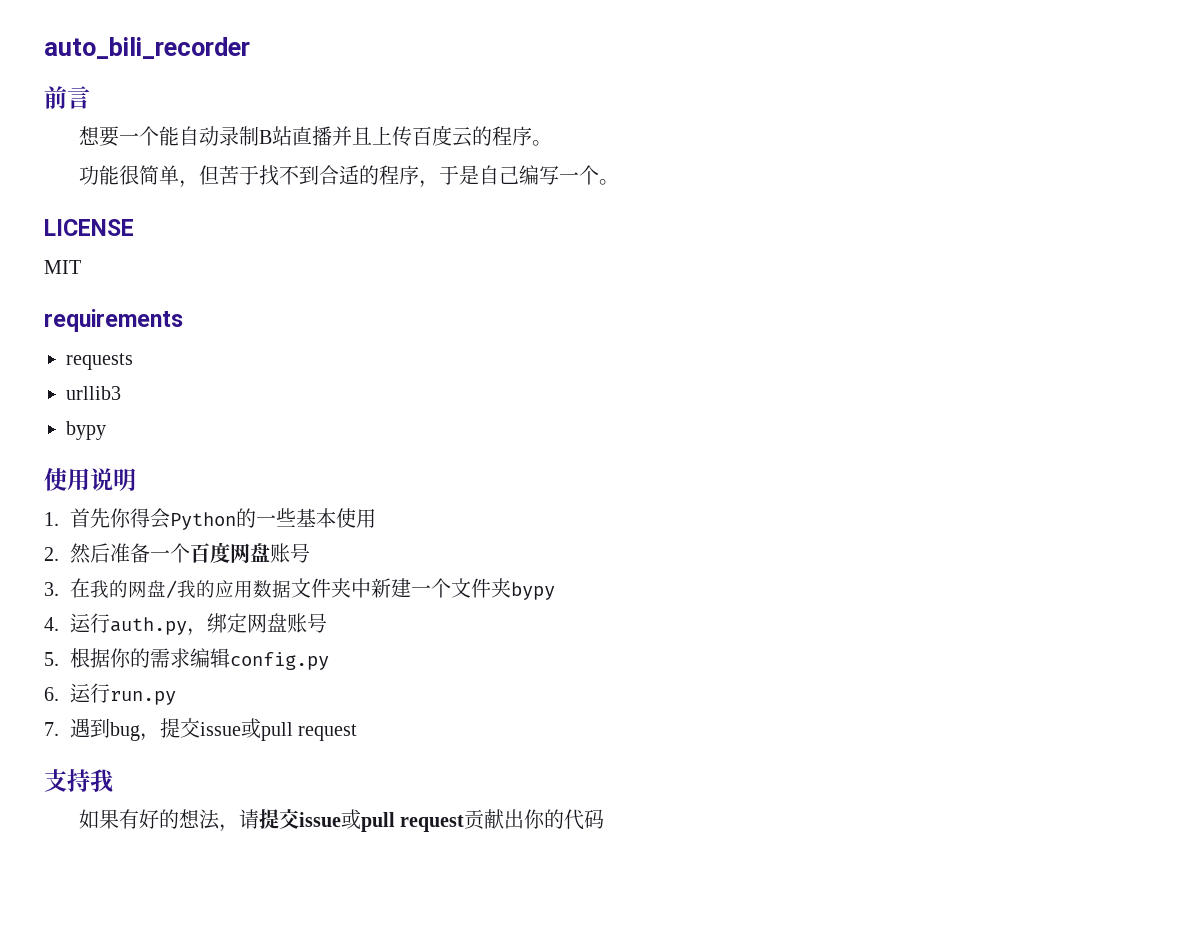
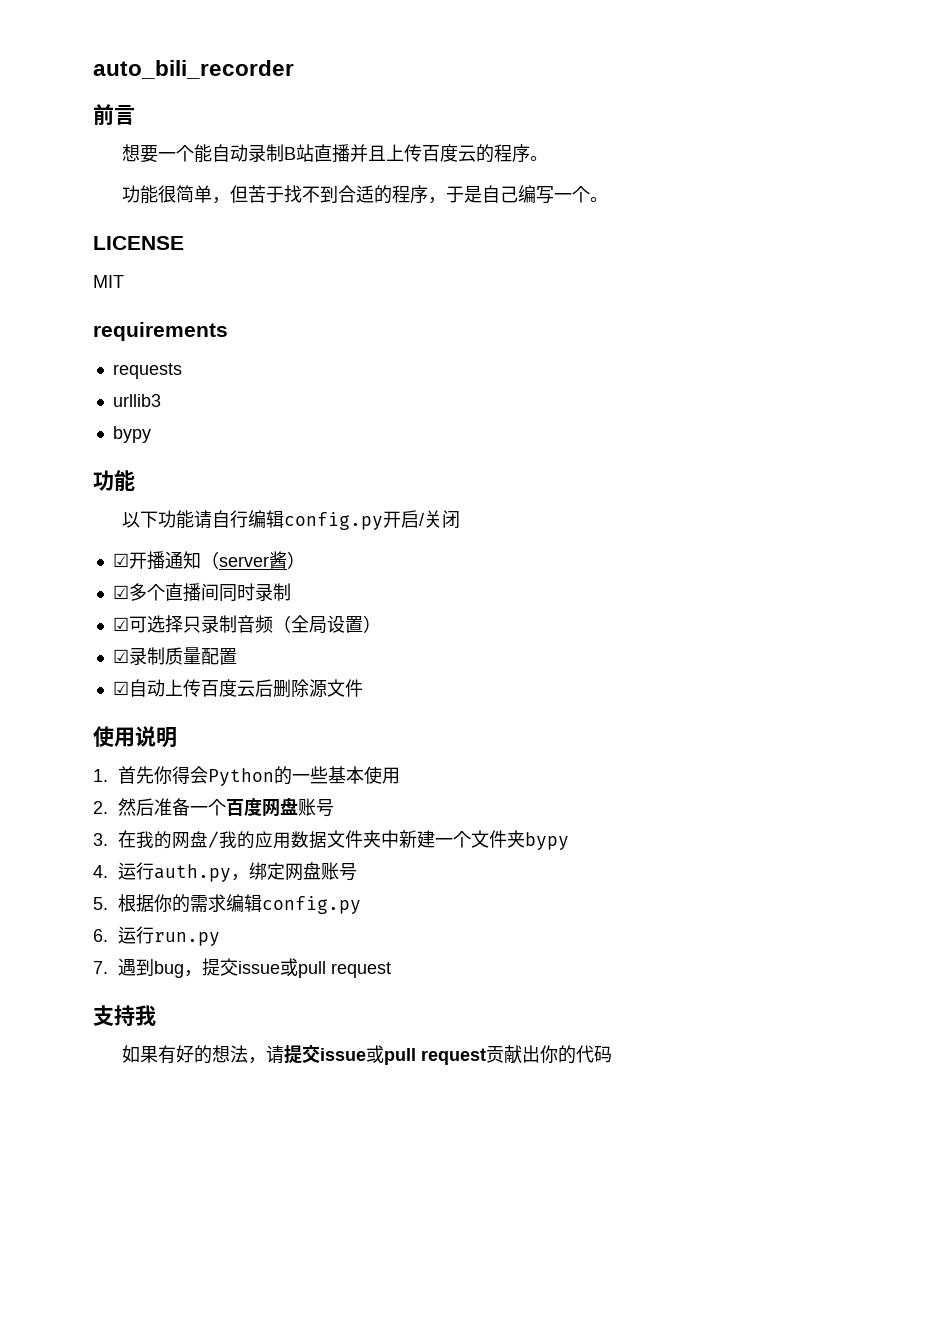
(106, 430) none -> [93,470,135,491] [122,510,461,530] [112,551,305,570] [112,583,291,602] [112,615,381,634] [112,647,237,665] [112,679,363,698] // 功能 // 以下功能请自行编辑config.py开启/关闭 // ☑开播通知（server酱） // ☑多个直播间同时录制 // ☑可选择只录制音频（全局设置） // ☑录制质量配置 // ☑自动上传百度云后删除源文件

